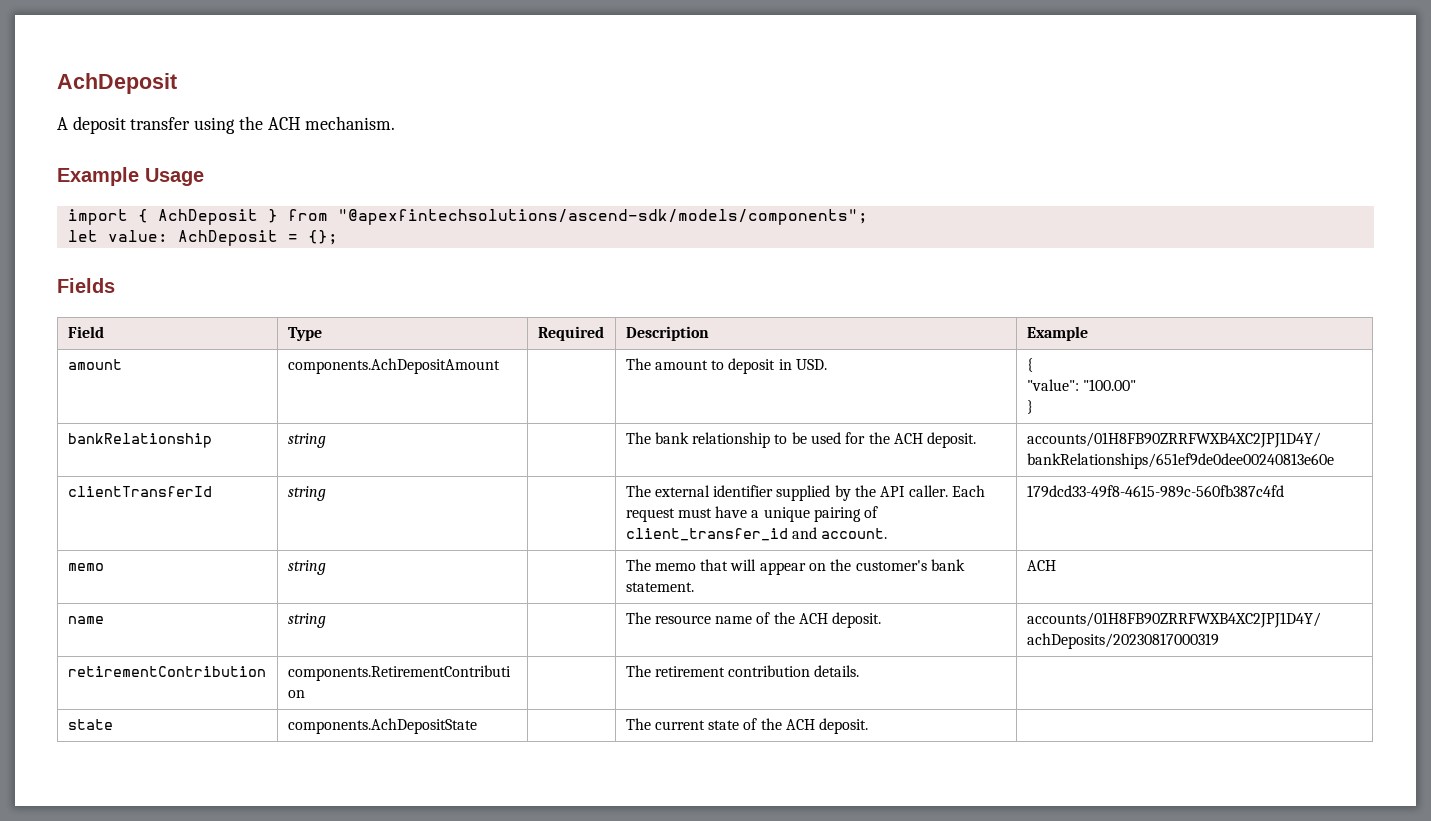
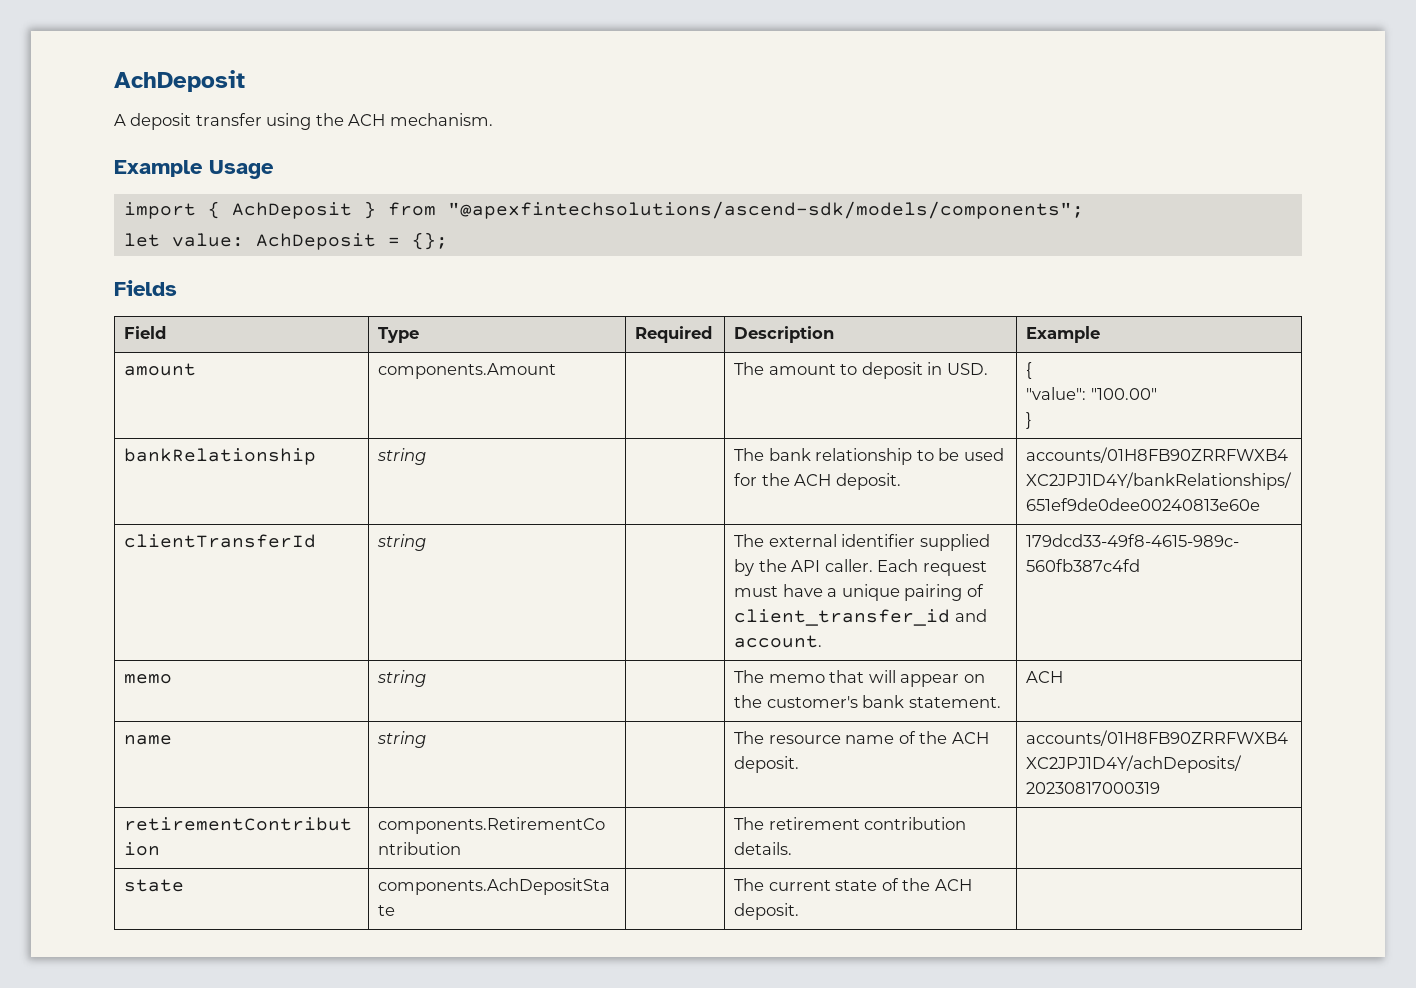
[287,358,500,374] components.AchDepositAmount -> [378,363,557,379] components.Amount

